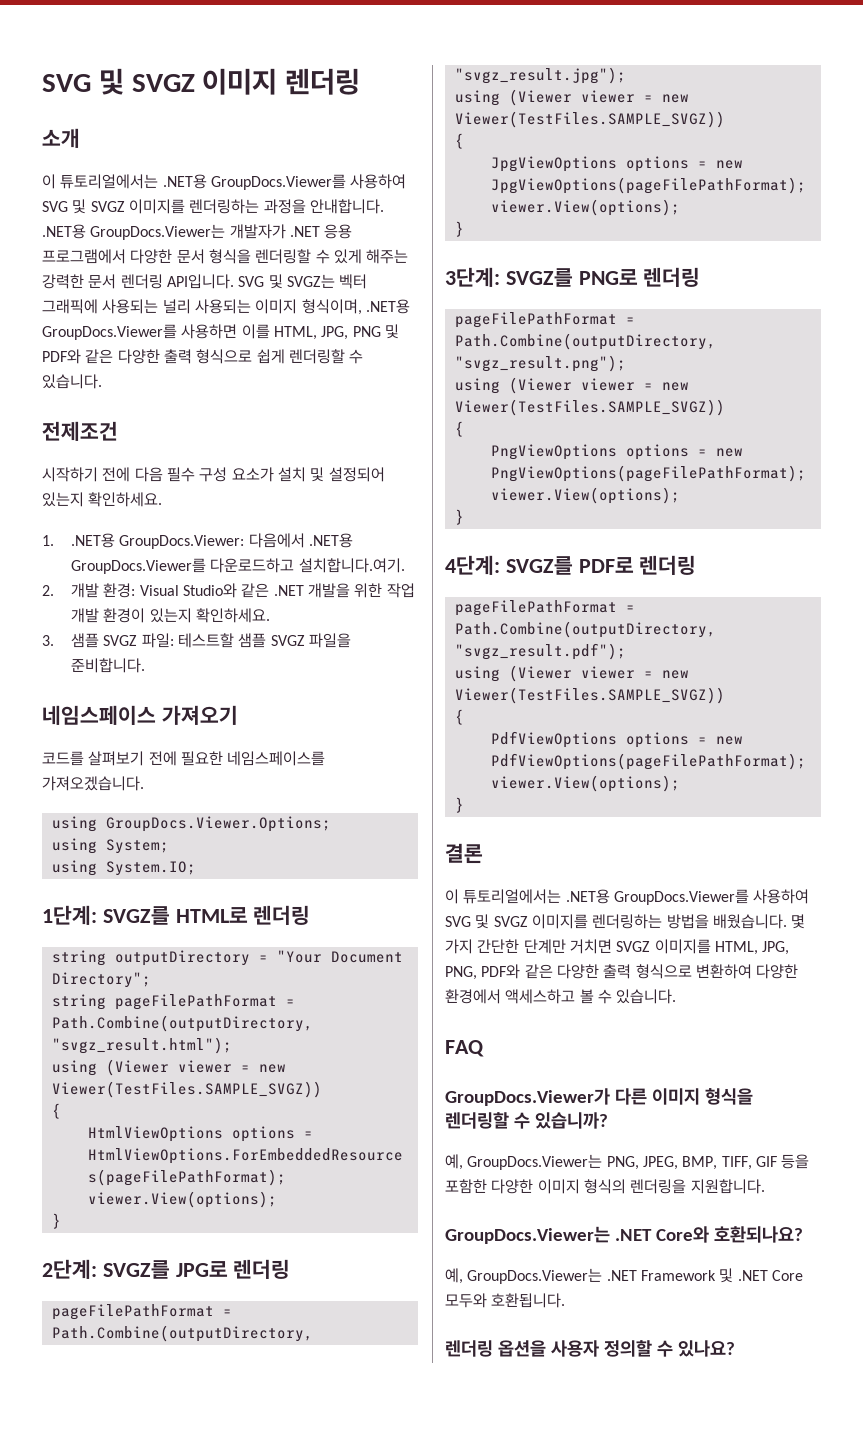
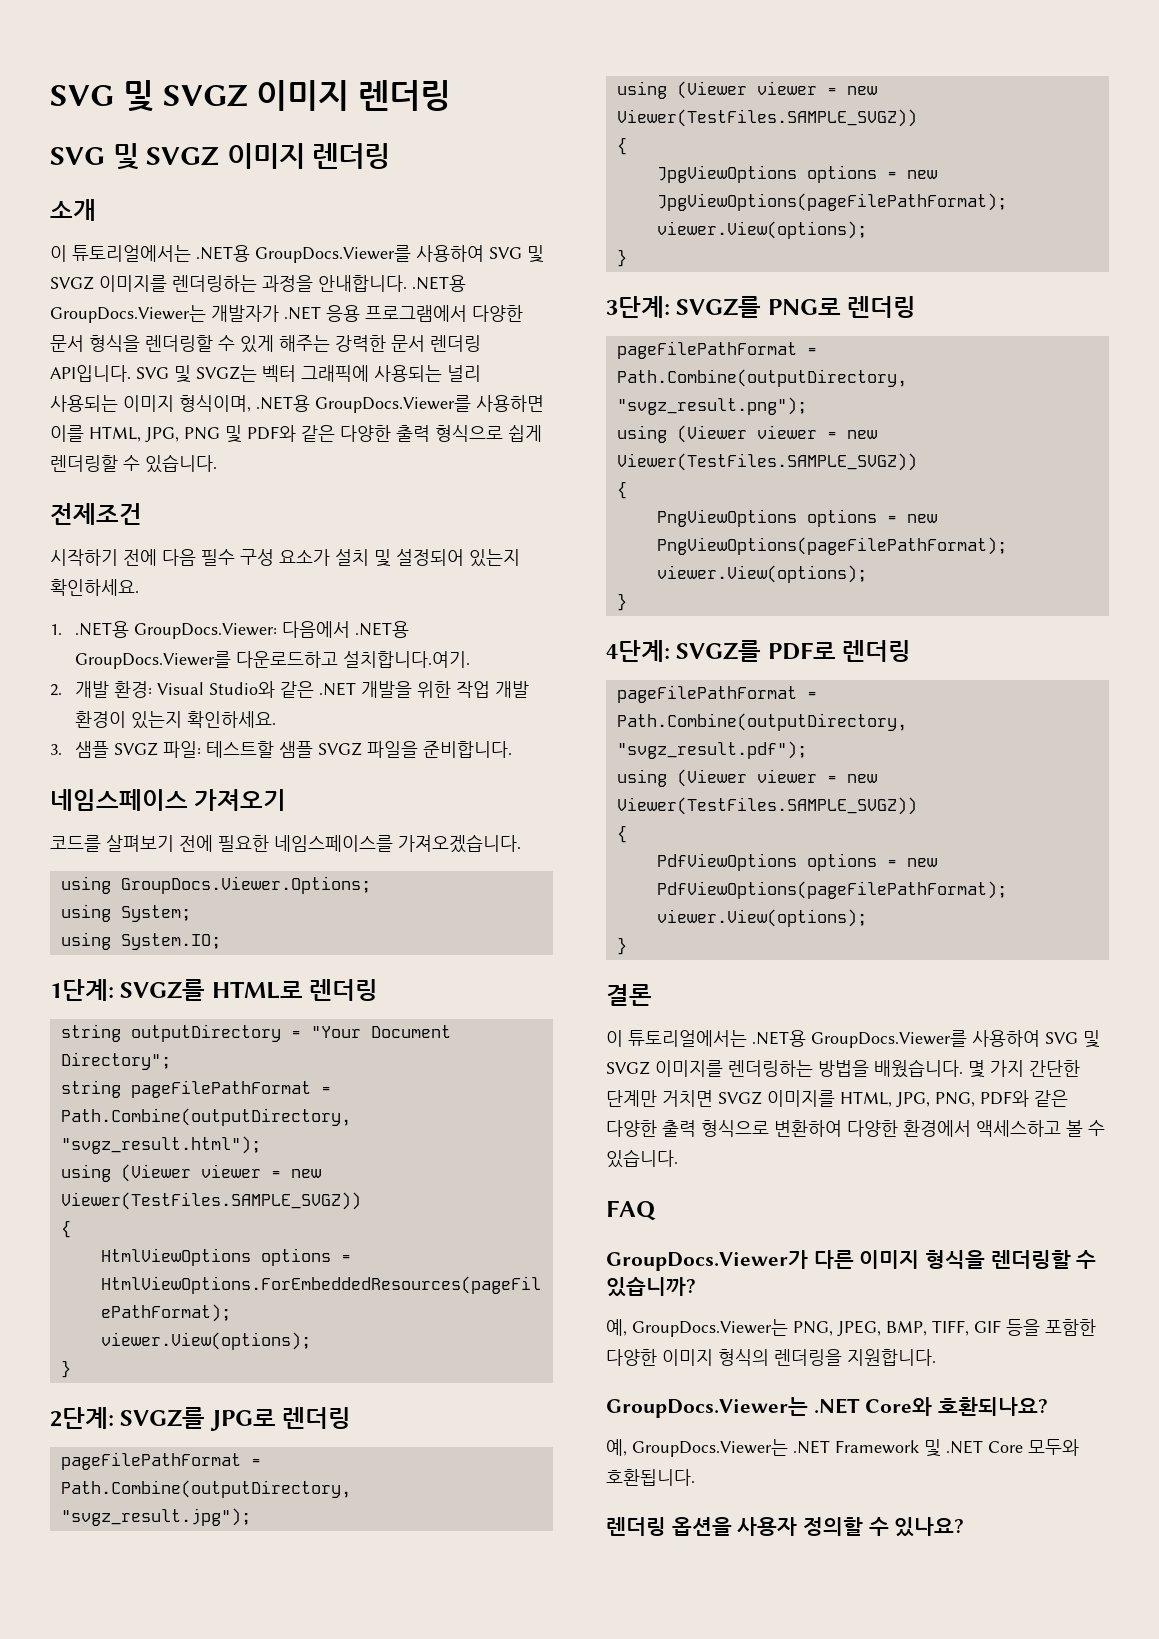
[42,68,361,95] SVG 및 SVGZ 이미지 렌더링 -> [50,80,452,112] [50,143,391,170] SVG 및 SVGZ 이미지 렌더링 // SVG 및 SVGZ 이미지 렌더링

